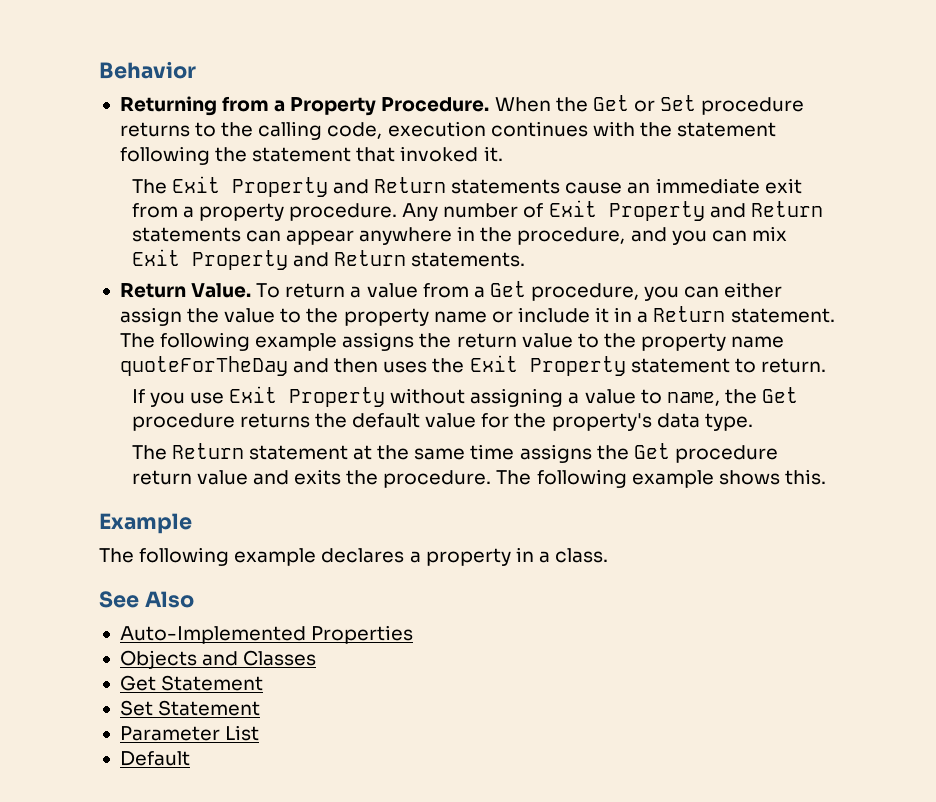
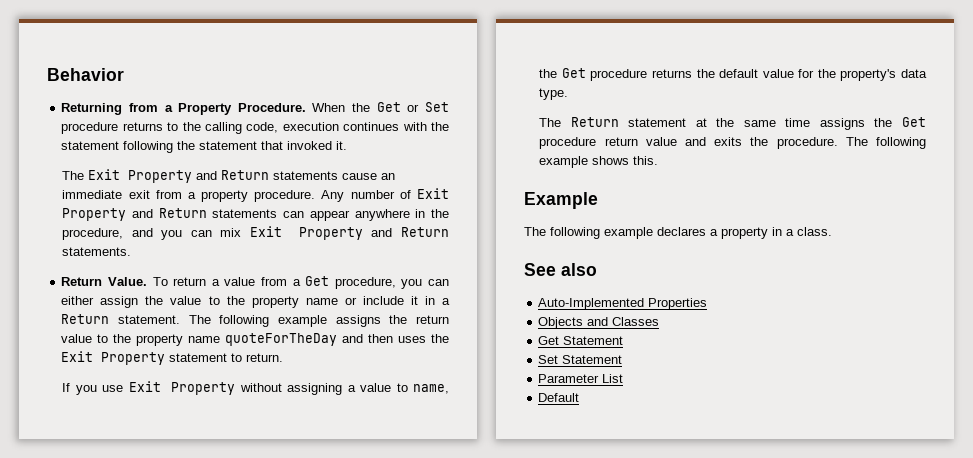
[144,591,194,608] Also -> [561,263,597,276] also

